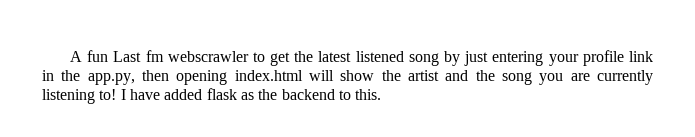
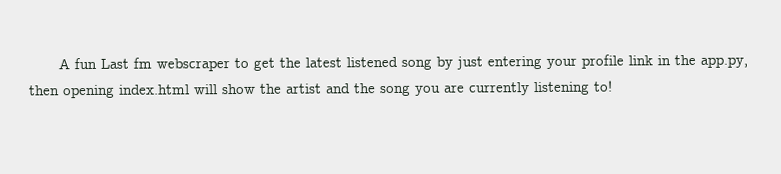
[167,51,249,62] webscrawler -> [156,58,231,72] webscraper
[120,88,382,100] I have added flask as the backend to this. -> (613, 86) none

